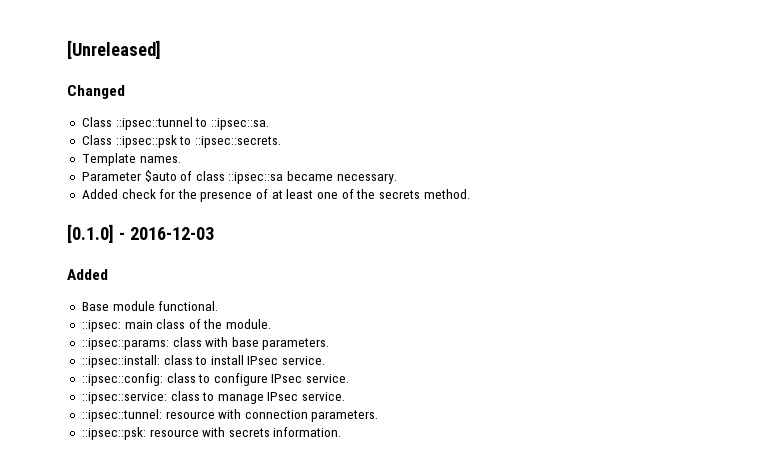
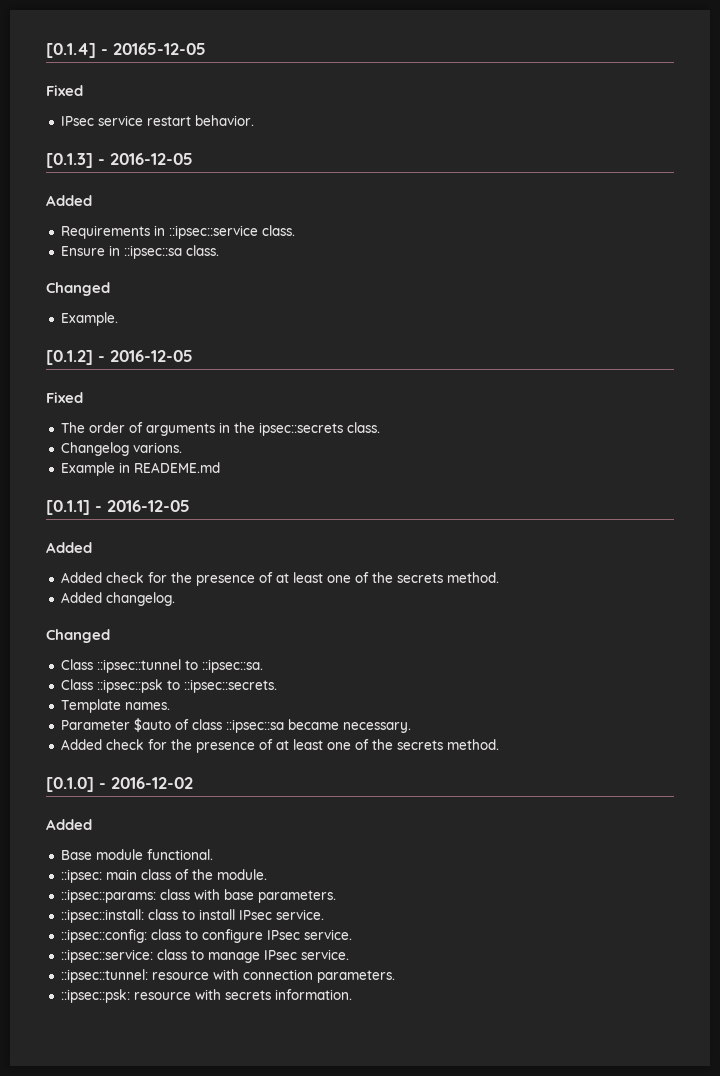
[67,40,161,59] [Unreleased] -> [46,43,206,58] [46,85,83,96] [60,115,254,126] [46,153,193,168] [46,195,92,206] [60,225,295,239] [60,245,219,259] [46,282,110,296] [60,312,118,326] [46,350,193,365] [46,392,83,403] [60,422,380,436] [60,442,182,456] [60,462,220,476] [46,500,190,515] [46,542,92,553] [60,572,499,586] [60,592,175,606] [0.1.4] - 20165-12-05 // Fixed // IPsec service restart behavior. // [0.1.3] - 2016-12-05 // Added // Requirements in ::ipsec::service class. // Ensure in ::ipsec::sa class. // Changed // Example. // [0.1.2] - 2016-12-05 // Fixed // The order of arguments in the ipsec::secrets class. // Changelog varions. // Example in READEME.md // [0.1.1] - 2016-12-05 // Added // Added check for the presence of at least one of the secrets method. // Added changelog.
[129,227,214,240] 2016-12-03 -> [111,777,193,789] 2016-12-02

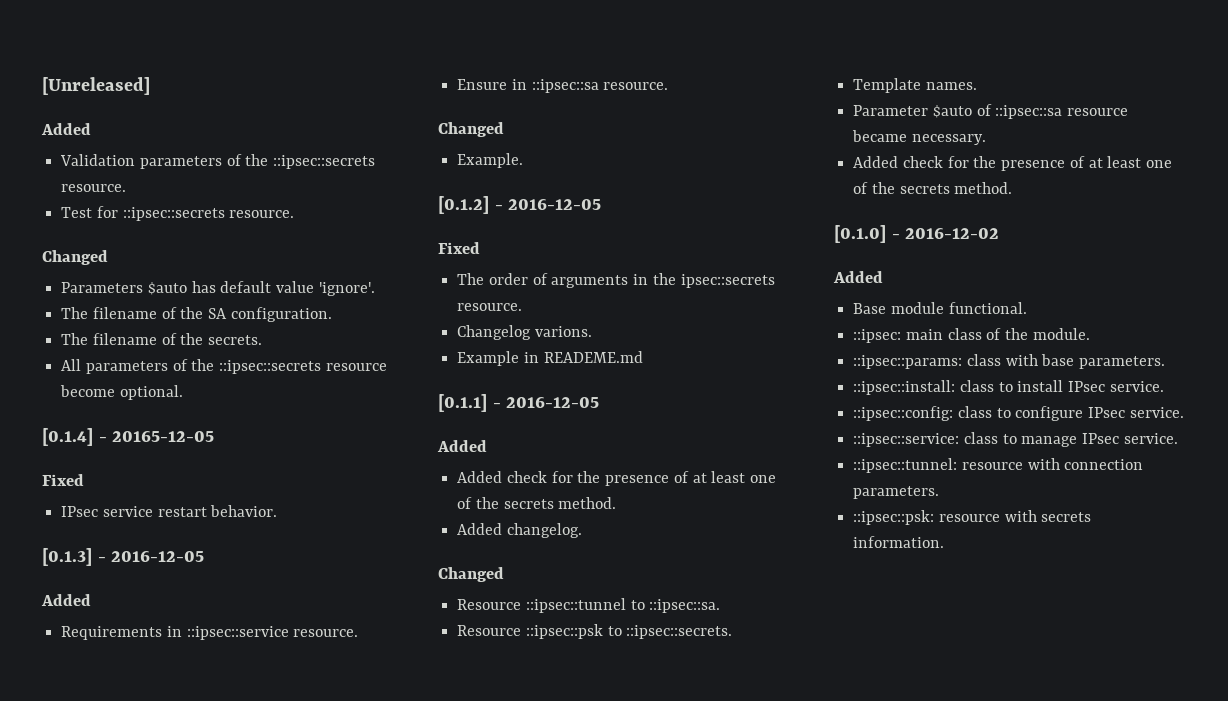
(46, 50) none -> [42,77,150,95] [41,123,91,135] [60,154,376,169] [61,184,127,192] [61,206,295,221] [42,250,108,265] [61,281,375,296] [61,307,332,322] [61,333,263,345] [61,359,387,374] [60,385,183,400] [Unreleased] // Added // Validation parameters of the ::ipsec::secrets resource. // Test for ::ipsec::secrets resource. // Changed // Parameters $auto has default value 'ignore'. // The filename of the SA configuration. // The filename of the secrets. // All parameters of the ::ipsec::secrets resource become optional. //
[261,225,295,236] class. -> [293,629,359,637] resource.
[185,245,219,256] class. -> [603,82,669,90] resource.
[346,422,380,433] class. -> [457,303,523,311] resource.
[60,659,93,670] Class -> [457,599,522,610] Resource
[60,679,93,690] Class -> [457,625,522,636] Resource
[191,719,284,733] class ::ipsec::sa -> [995,105,1129,119] ::ipsec::sa resource

